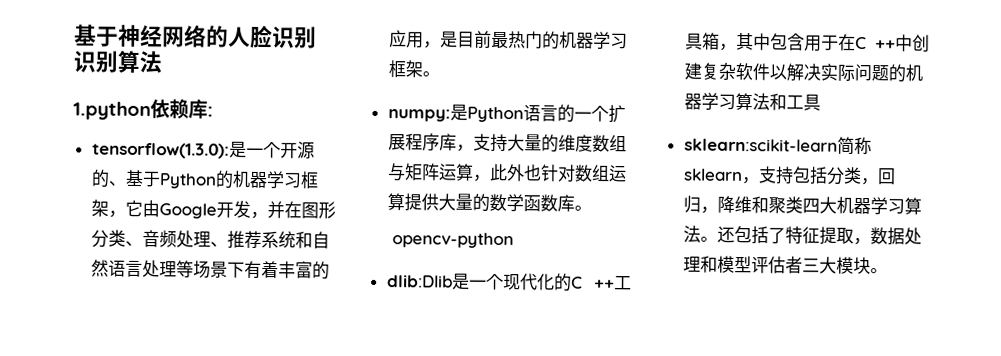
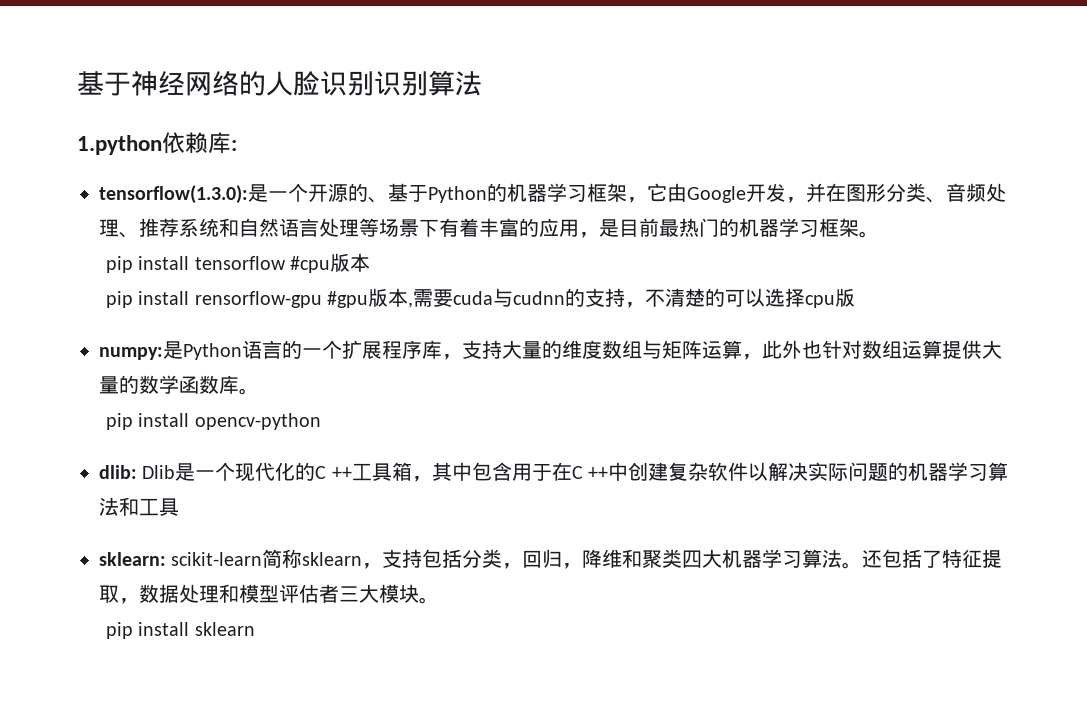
(440, 74) none -> [105,253,371,273] [105,288,856,308] // pip install tensorflow #cpu版本 // pip install rensorflow-gpu #gpu版本,需要cuda与cudnn的支持，不清楚的可以选择cpu版
(592, 208) none -> [105,413,190,430] pip install
[386,275,453,288] dlib:Dlib -> [99,465,176,479] dlib: Dlib
[683,138,838,152] sklearn:scikit-learn -> [99,552,263,566] sklearn: scikit-learn
(888, 271) none -> [105,622,255,639] // pip install sklearn

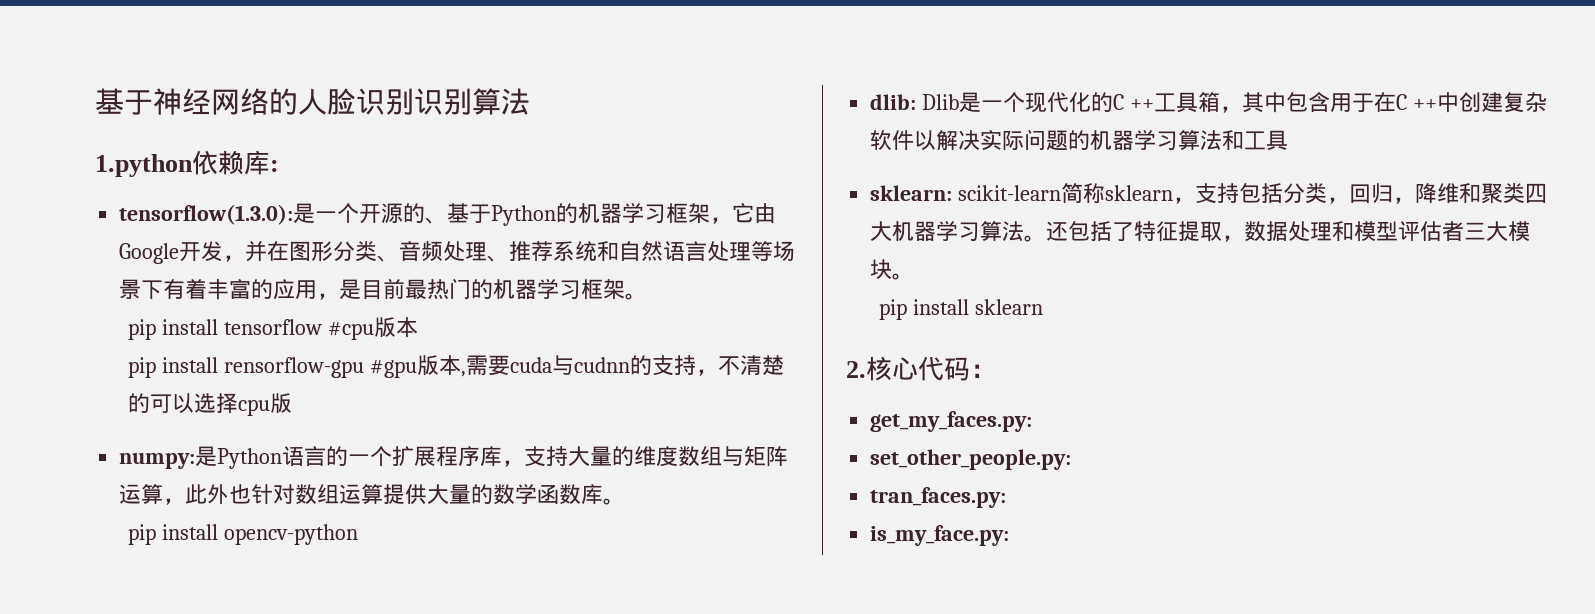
(255, 629) none -> [846,356,996,381] [870,411,1033,432] [870,449,1072,470] [870,487,1007,508] [870,525,1010,546] // 2.核心代码： // get_my_faces.py: // set_other_people.py: // tran_faces.py: // is_my_face.py:

